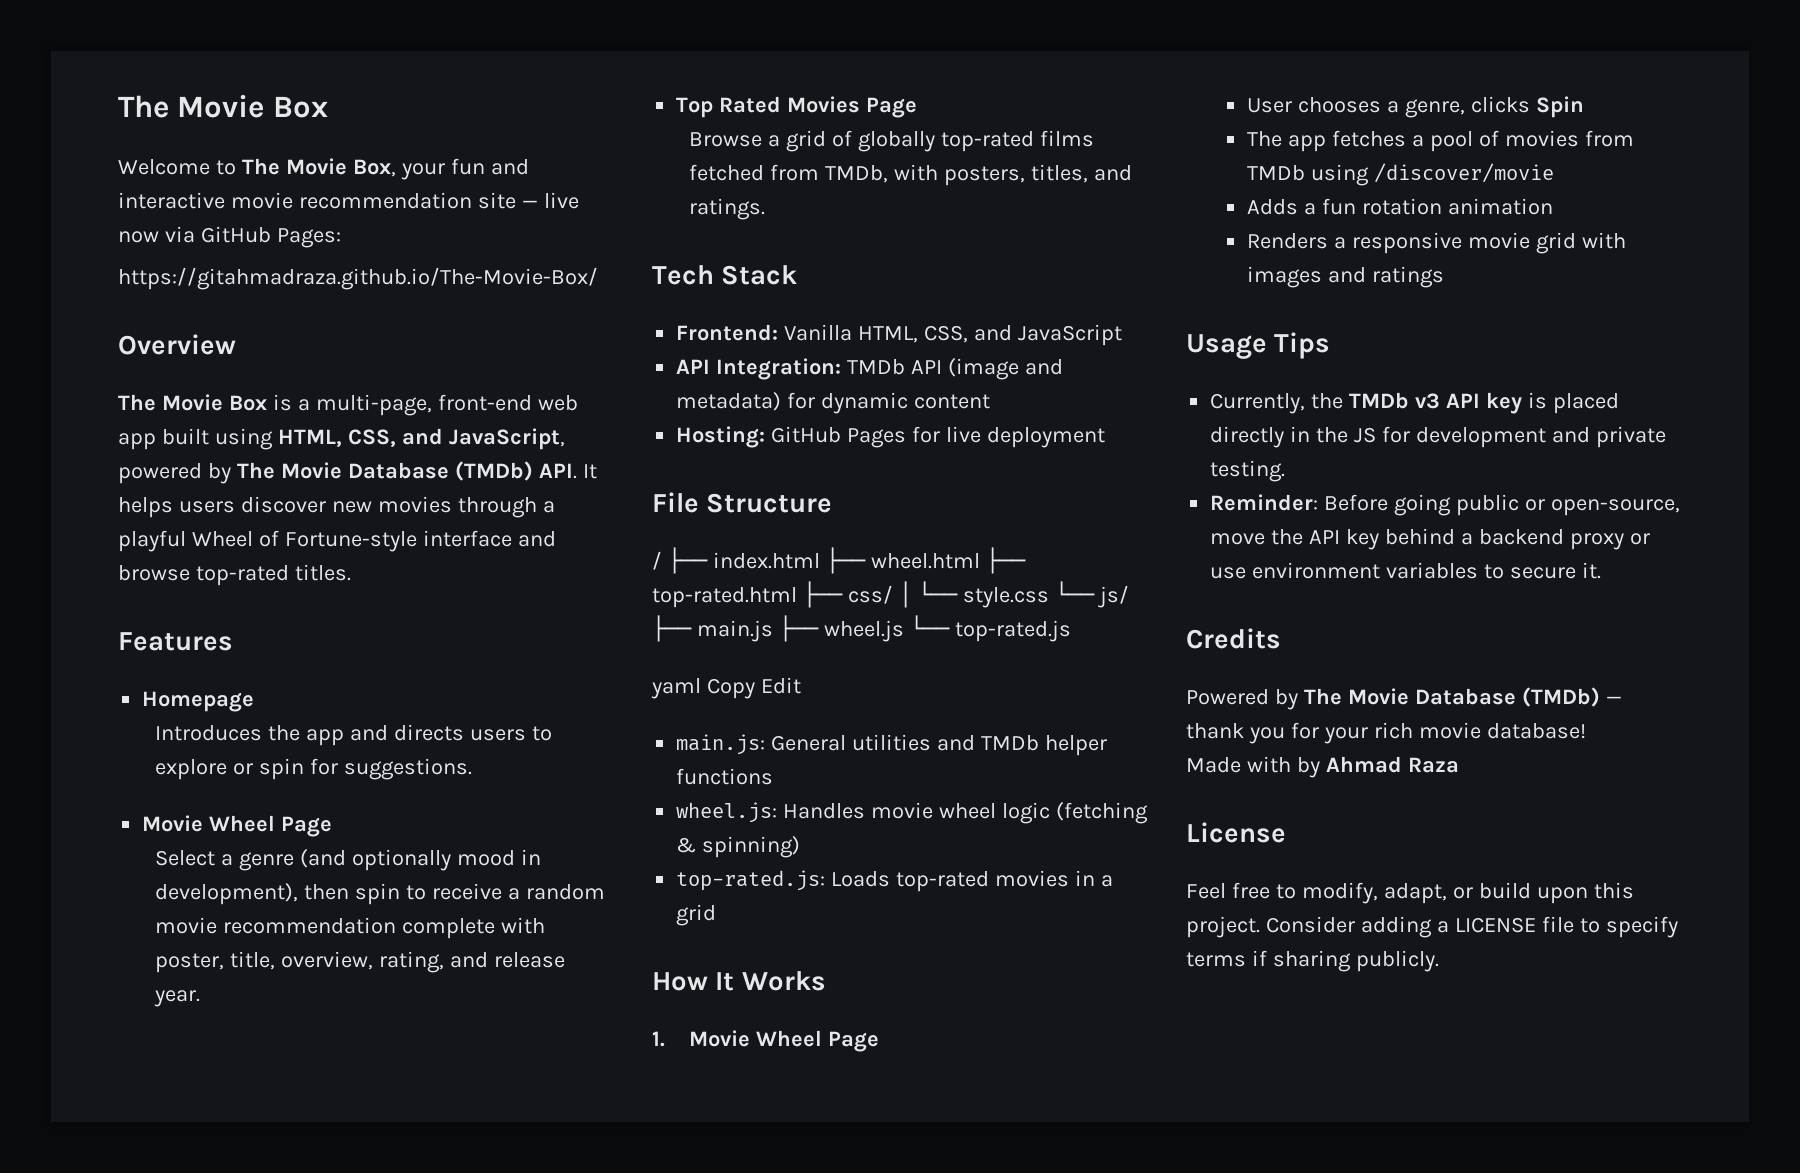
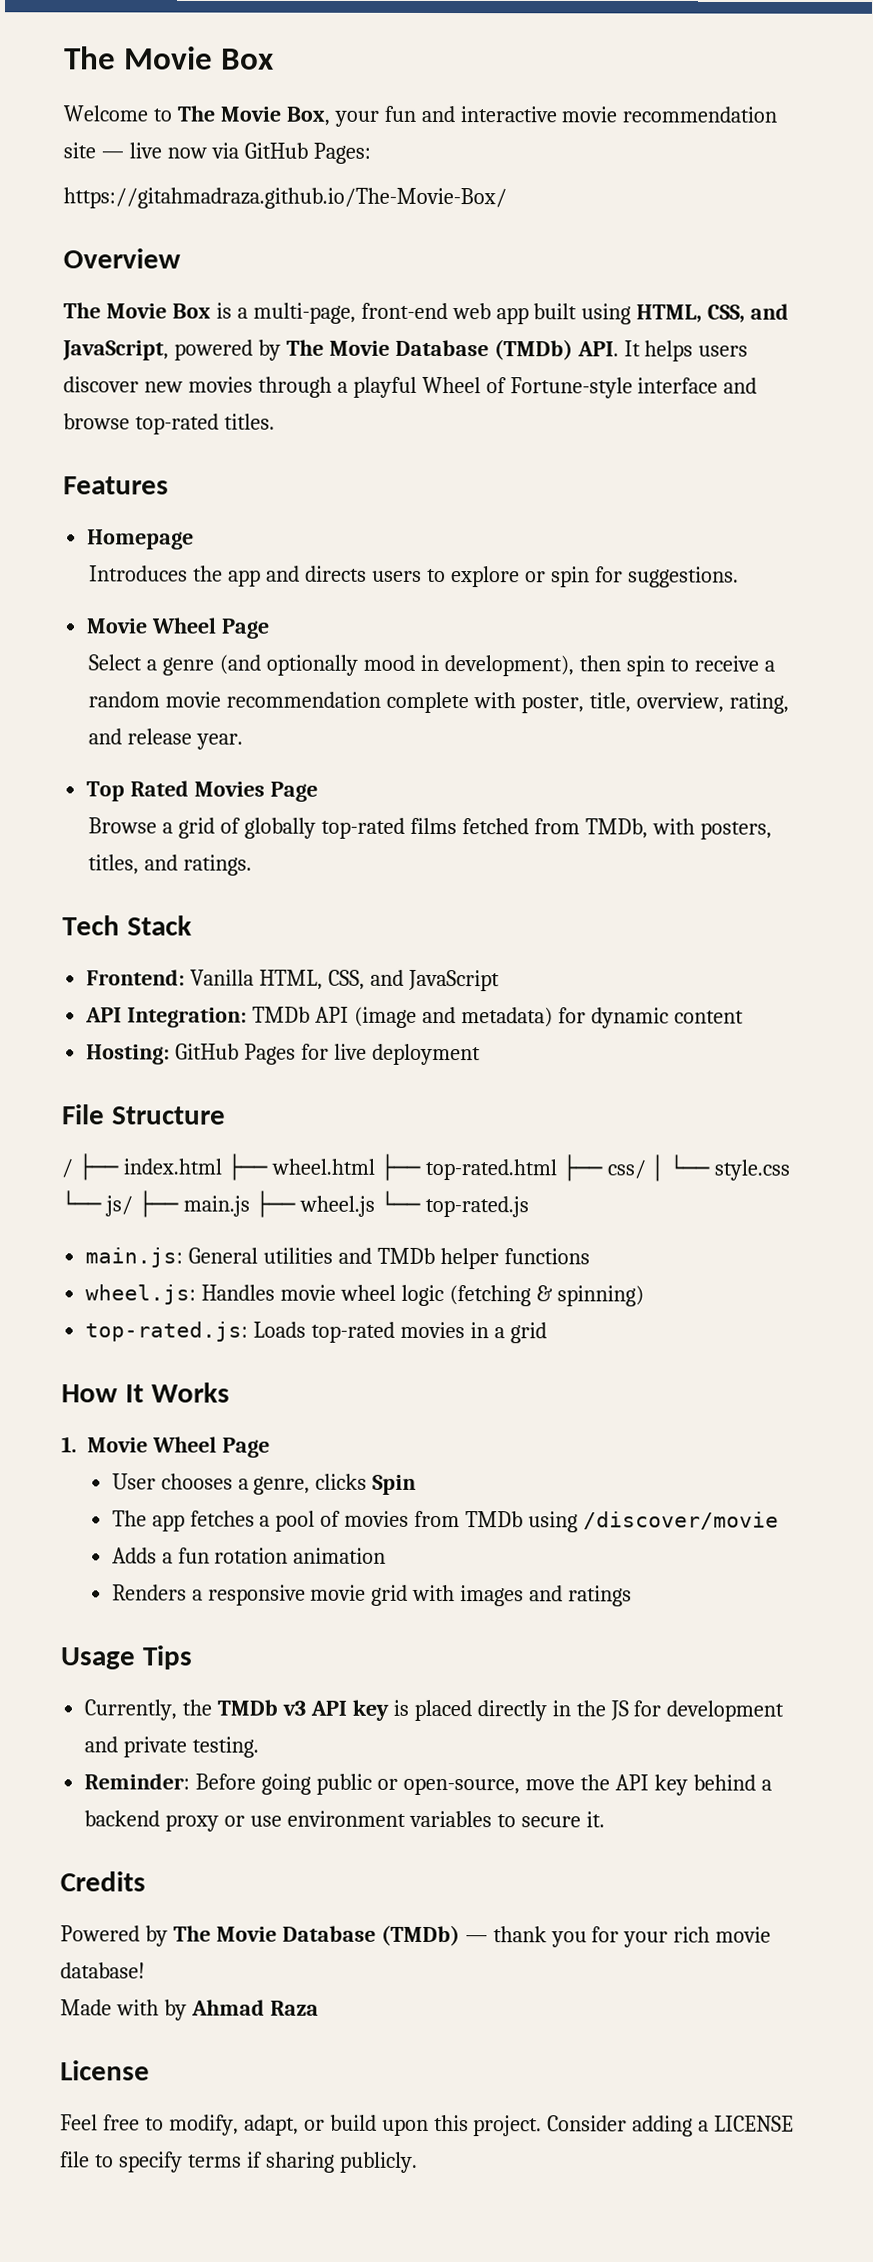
[651,677,801,699] // yaml Copy Edit -> (529, 1206) none

